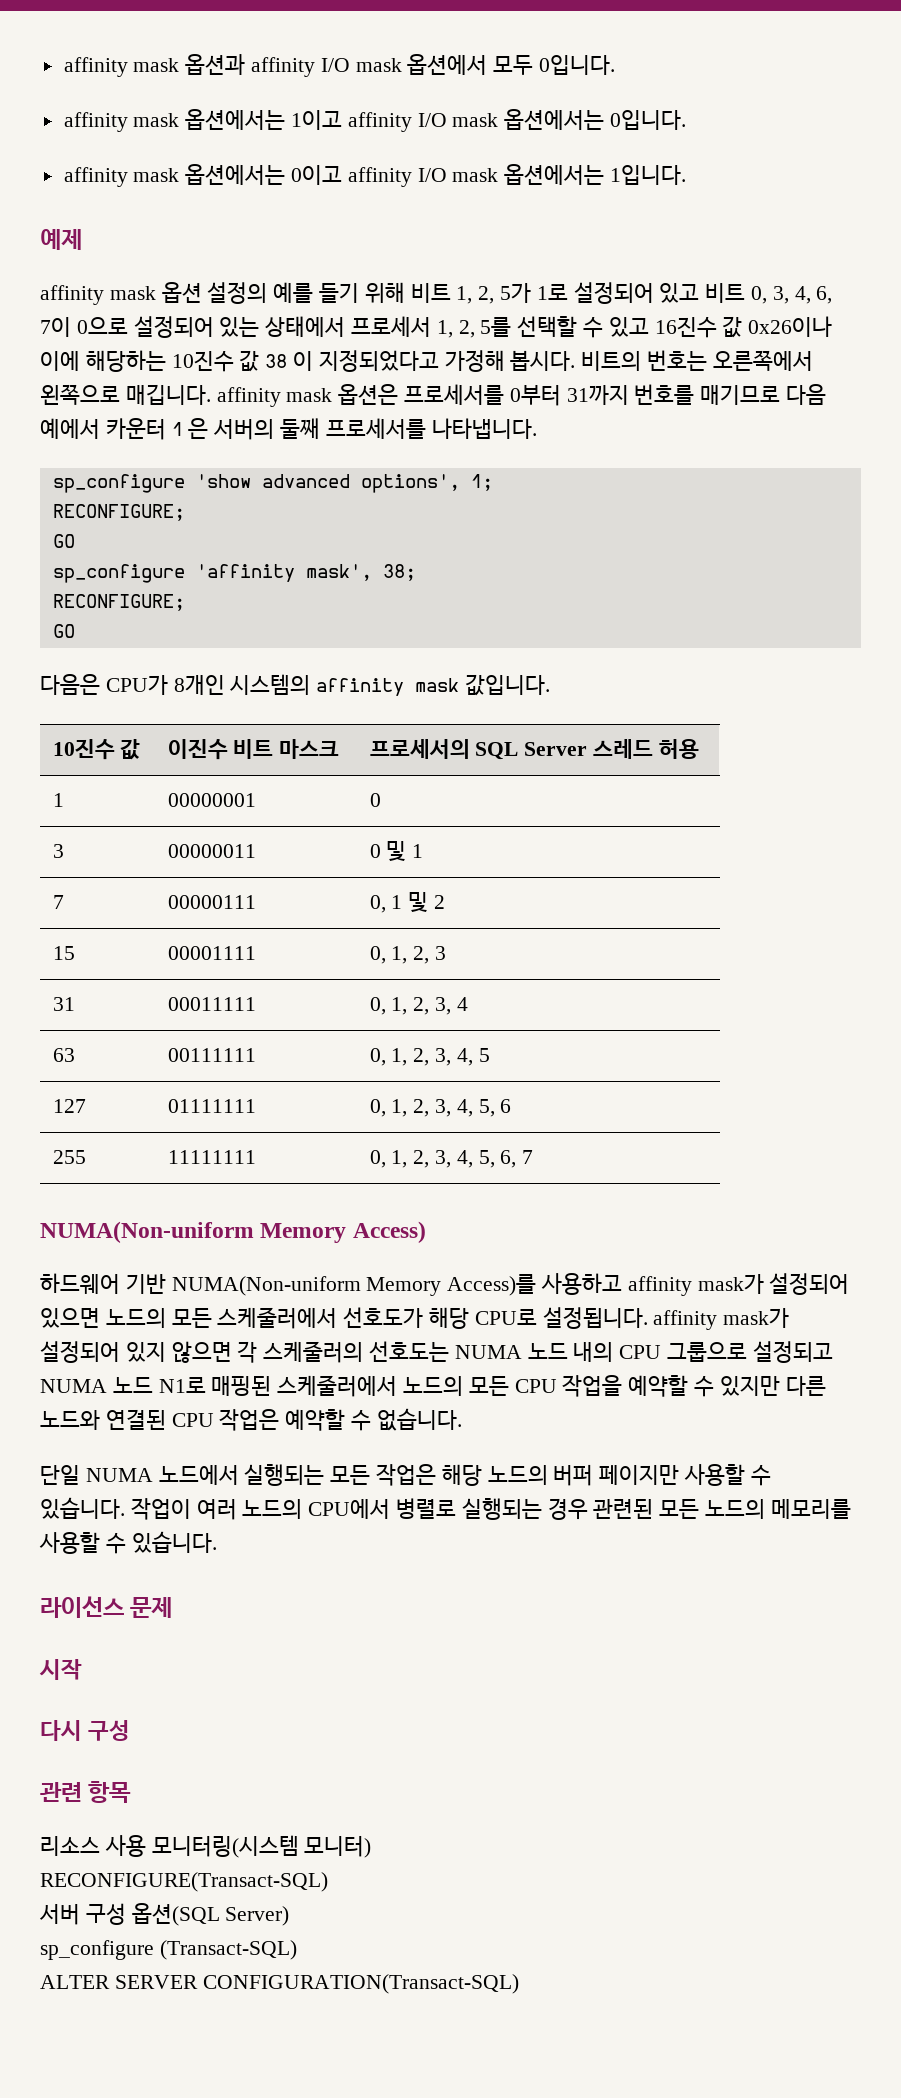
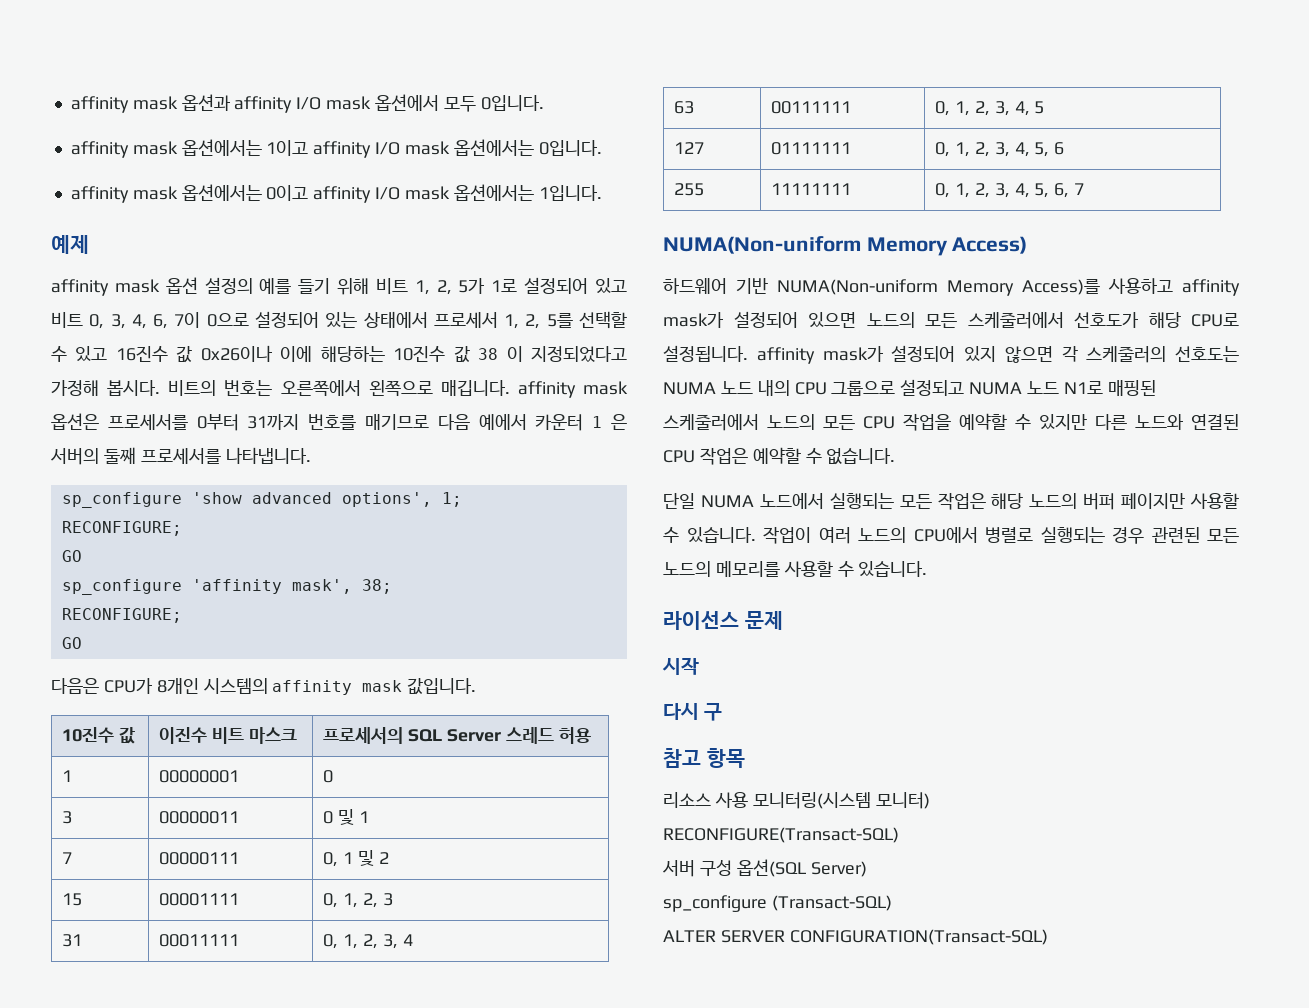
[88,1720,131,1741] [40,1782,82,1802] 구성 // 관련 -> [704,703,723,721] [663,748,701,768] 구 // 참고

